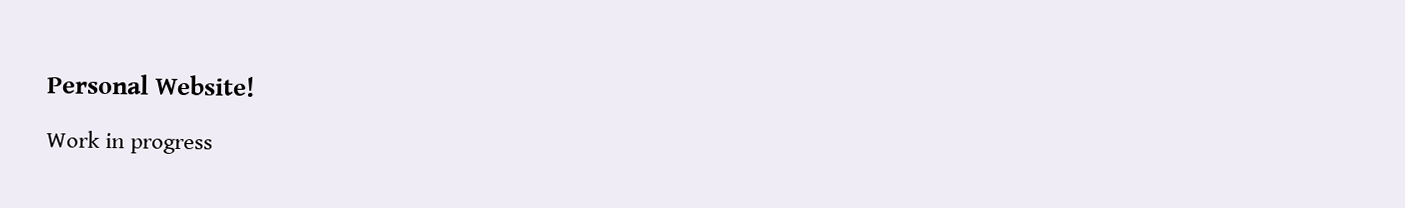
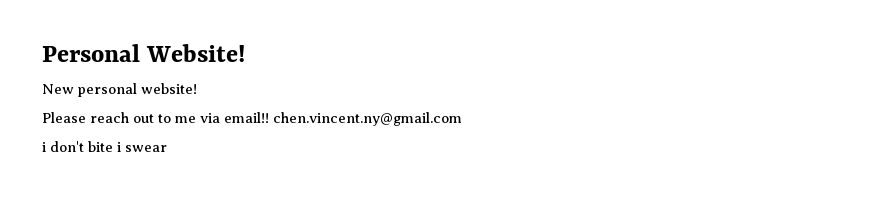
[46,130,214,155] Work in progress -> [42,83,197,97] [42,112,462,126] [42,141,167,152] New personal website! // Please reach out to me via email!! chen.vincent.ny@gmail.com // i don't bite i swear

